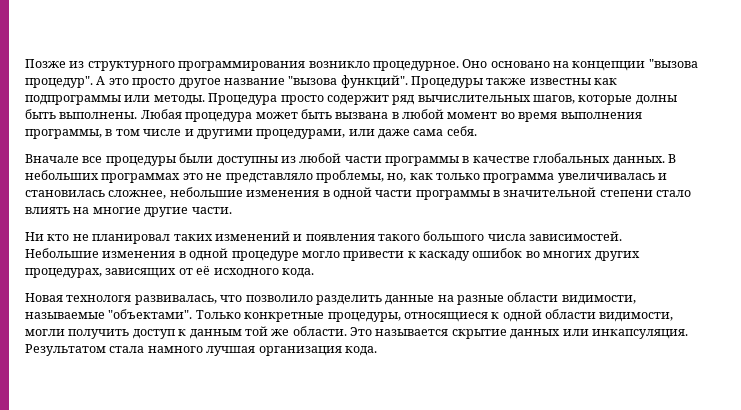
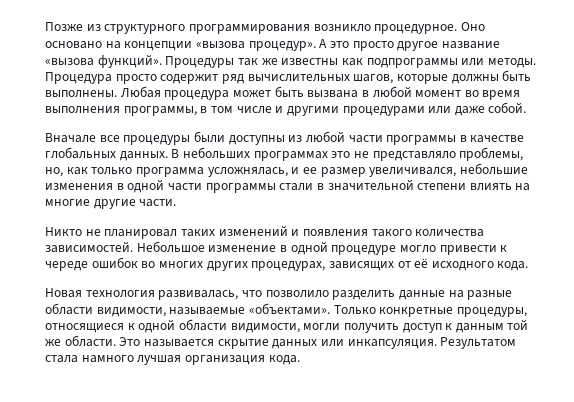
[648,59,698,68] [25,76,93,88] "вызова процедур". -> [195,41,316,51] «вызова процедур».
[288,75,527,88] "вызова функций". Процедуры также -> [45,54,278,68] «вызова функций». Процедуры так же
[635,95,677,105] долны -> [451,74,499,84] должны
[256,129,346,139] процедурами, -> [342,106,425,116] процедурами
[413,126,477,136] сама себя. -> [488,102,527,113] собой.
[557,173,668,183] [25,190,167,199] увеличивалась и становилась сложнее, -> [207,167,457,177] усложнялась, и ее размер увеличивался,
(490, 195) none -> [279,183,314,191] стали
[656,190,692,197] стало -> (467, 186) none
[25,232,70,241] Ни кто -> [45,227,82,236] Никто
[423,231,623,241] [25,248,176,258] большого числа зависимостей. Небольшие изменения -> [415,229,485,237] [45,241,277,253] количества зависимостей. Небольшое изменение
[419,251,470,261] каскаду -> [45,261,88,271] череде
[66,295,132,302] технологя -> [85,290,155,298] технология
[108,309,193,319] "объектами". -> [248,303,330,315] «объектами».

